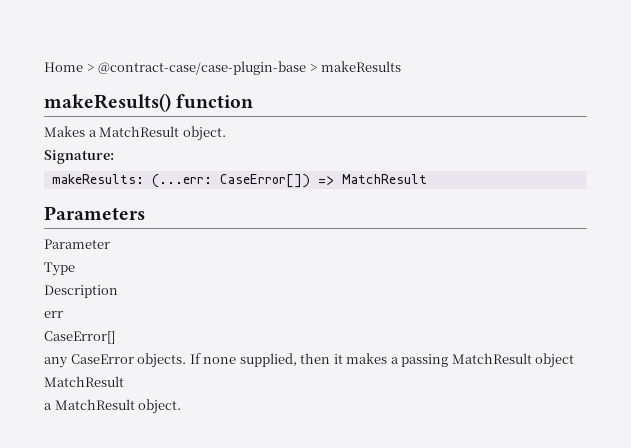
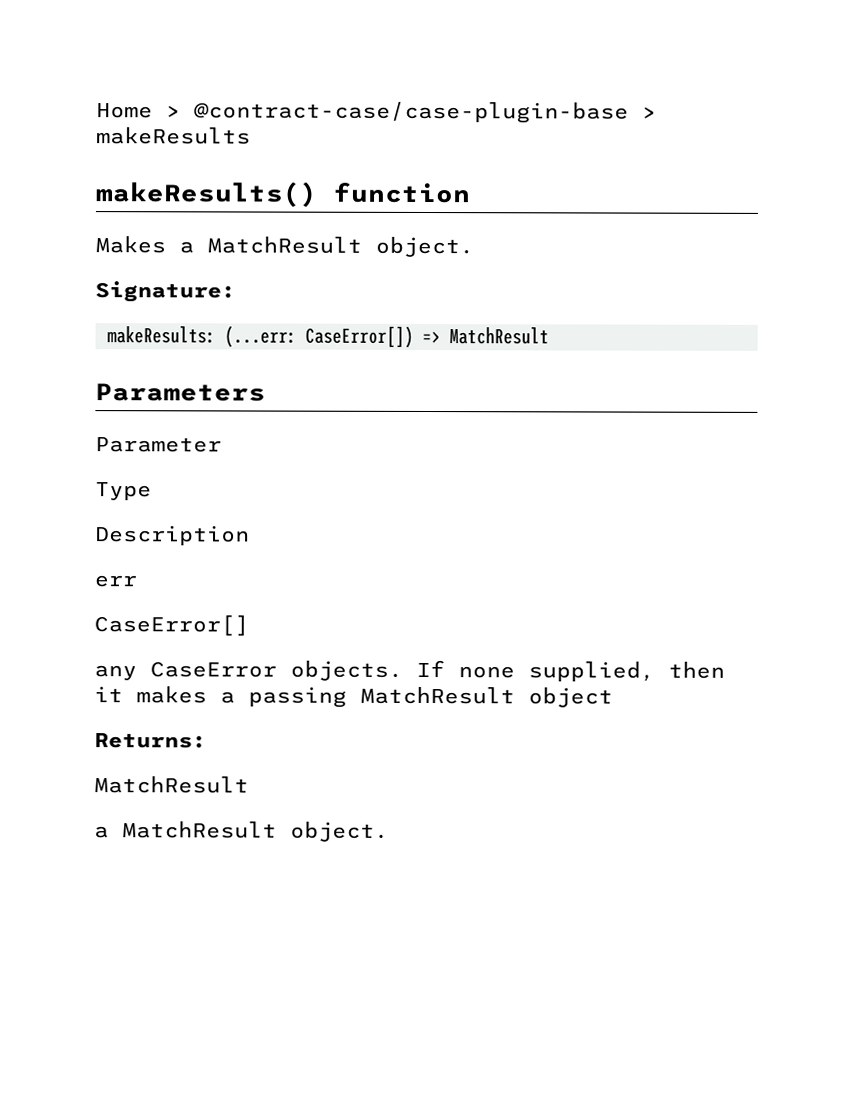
(575, 360) none -> [94,733,207,749] // Returns:

